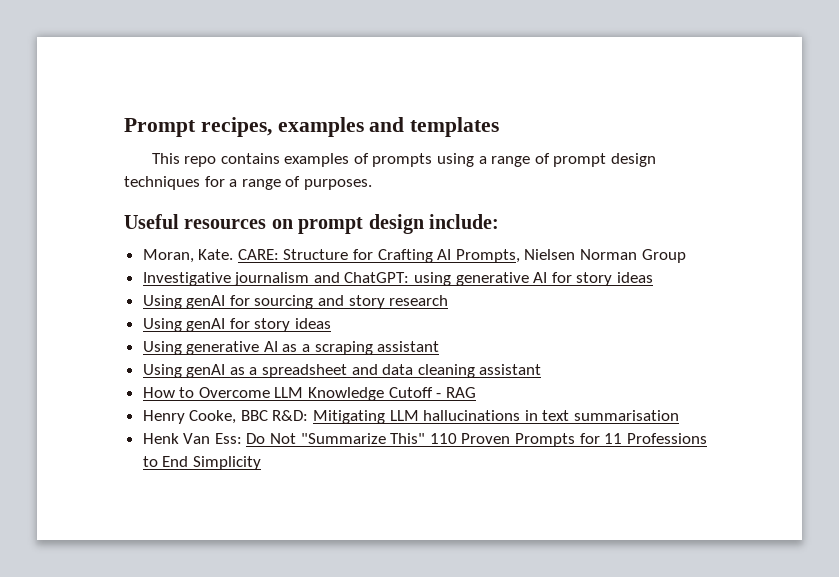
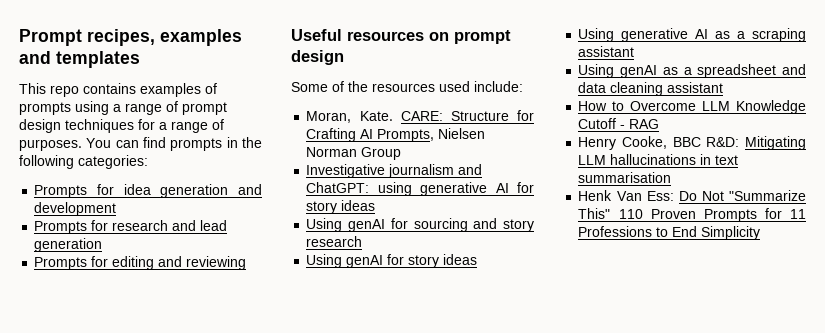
(372, 184) none -> [86,137,262,151] [19,155,148,169] [34,184,262,198] [34,202,117,216] [34,220,228,234] [34,238,103,252] [34,256,247,270] You can find prompts in the following categories: // Prompts for idea generation and development // Prompts for research and lead generation // Prompts for editing and reviewing
(424, 224) none -> [291,81,470,92] // Some of the resources used

